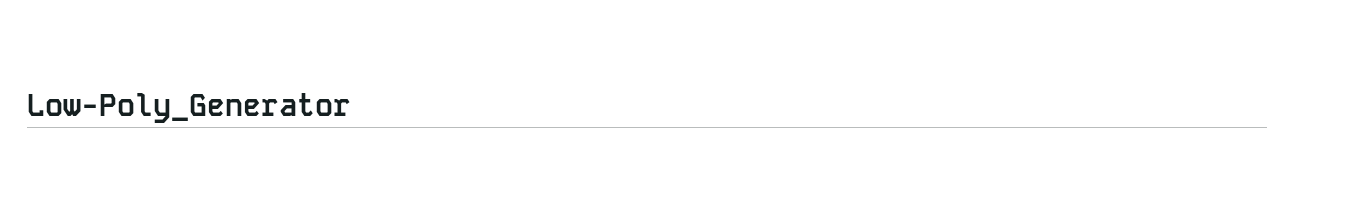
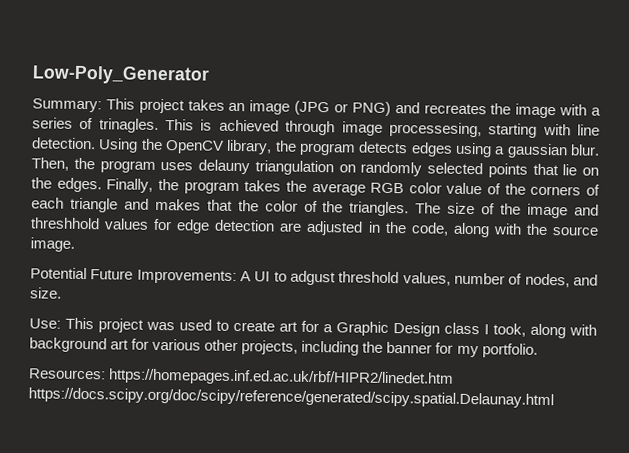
(351, 108) none -> [32,98,602,119] [32,117,601,138] [31,137,600,159] [31,157,599,178] [31,177,601,196] [31,197,599,219] [30,217,600,238] [30,237,75,252] [30,267,598,288] [30,287,62,299] [29,317,597,339] [29,337,538,358] [29,368,455,387] [28,387,554,409] // Summary: This project takes an image (JPG or PNG) and recreates the image with a series of trinagles. This is achieved through image processesing, starting with line detection. Using the OpenCV library, the program detects edges using a gaussian blur. Then, the program uses delauny triangulation on randomly selected points that lie on the edges. Finally, the program takes the average RGB color value of the corners of each triangle and makes that the color of the triangles. The size of the image and threshhold values for edge detection are adjusted in the code, along with the source image. // Potential Future Improvements: A UI to adgust threshold values, number of nodes, and size. // Use: This project was used to create art for a Graphic Design class I took, along with background art for various other projects, including the banner for my portfolio. // Resources: https://homepages.inf.ed.ac.uk/rbf/HIPR2/linedet.htm https://docs.scipy.org/doc/scipy/reference/generated/scipy.spatial.Delaunay.html

